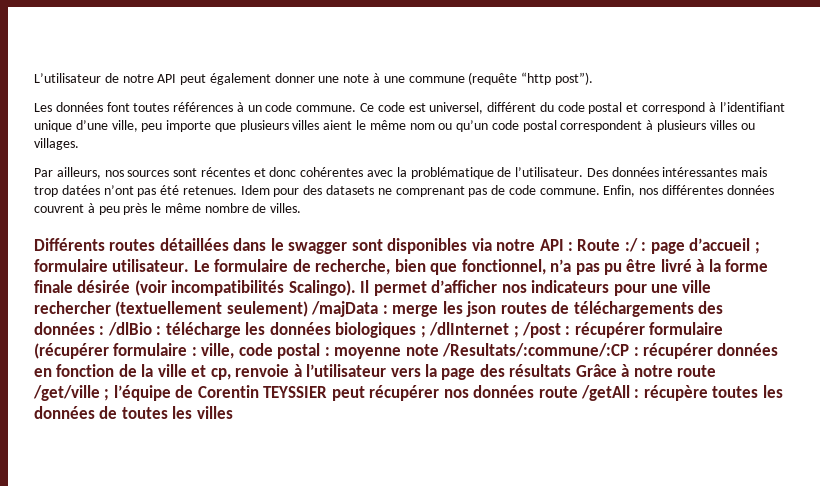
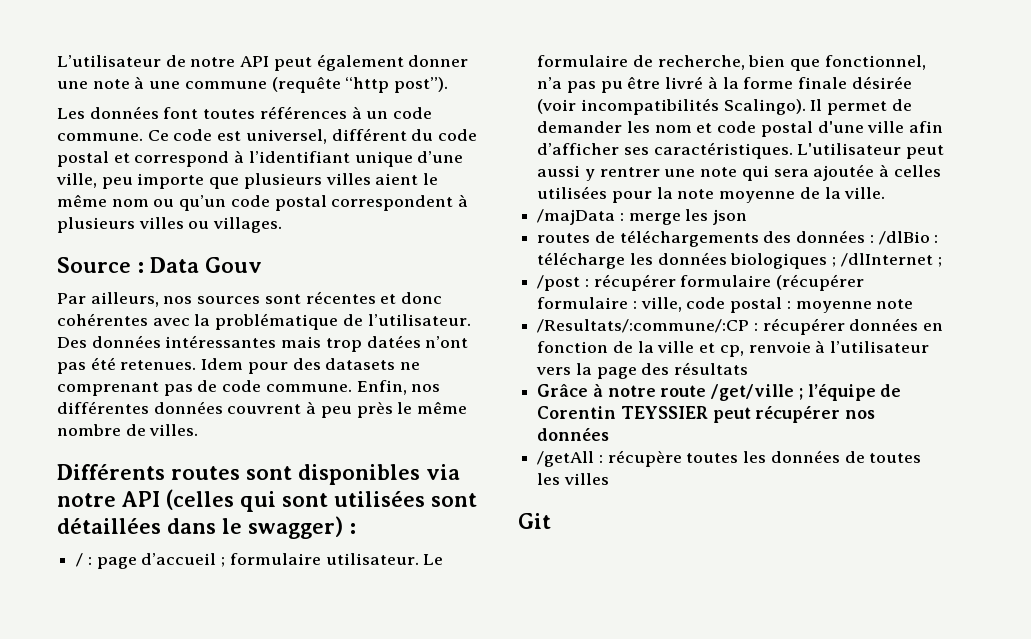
(79, 144) none -> [57,257,262,273] // Source : Data Gouv
[159,238,348,254] détaillées dans le swagger -> (240, 473) none
[568,238,638,252] : Route :/ -> [166,489,477,512] [57,516,356,539] [76,553,84,567] (celles qui sont utilisées sont détaillées dans le swagger) : // /
[431,280,712,296] [34,301,308,317] d’afficher nos indicateurs pour une ville rechercher (textuellement seulement) -> [891,99,912,111] [537,121,944,137] [537,142,945,159] [537,164,941,181] [537,186,886,203] de demander les nom et code postal d'une ville afin d’afficher ses caractéristiques. L'utilisateur peut aussi y rentrer une note qui sera ajoutée à celles utilisées pour la note moyenne de la ville. //
(497, 309) none -> (748, 217) //
(519, 332) none -> (942, 262) //
(439, 350) none -> (914, 304) //
(572, 370) none -> (749, 368) //
[538,386,578,398] route -> (610, 434) //
(233, 412) none -> [518,513,551,529] // Git

